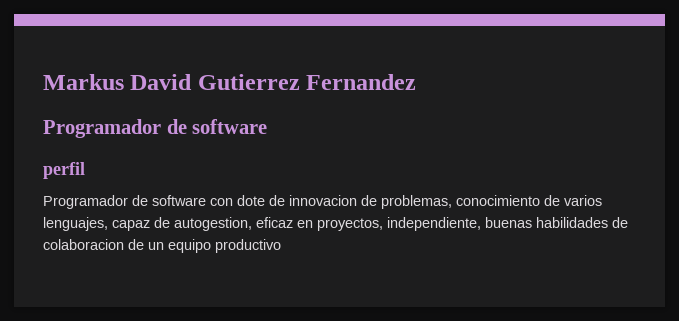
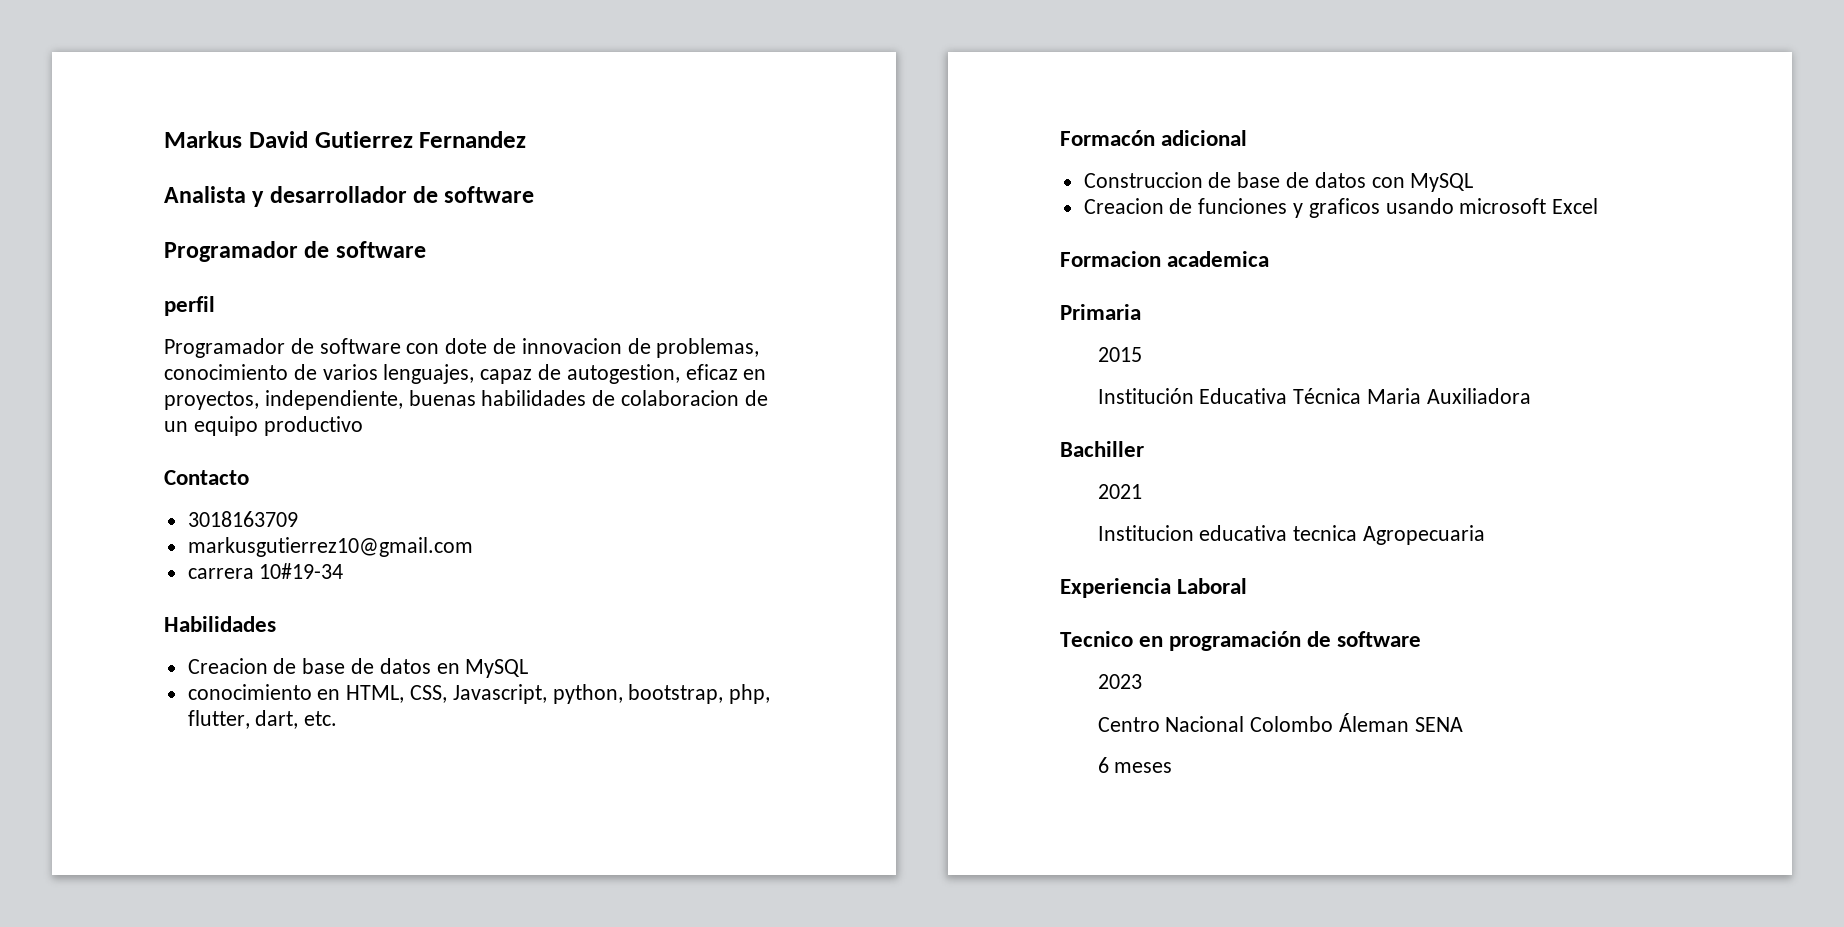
(417, 82) none -> [164,186,535,207] // Analista y desarrollador de software
(281, 246) none -> [164,470,249,485] [187,511,298,527] [187,537,473,557] [187,563,344,579] [164,616,276,632] [187,658,529,678] [187,684,771,704] [187,710,338,729] [1060,130,1248,146] [1083,172,1474,192] [1083,198,1599,218] [1060,251,1270,267] [1060,304,1141,320] [1097,347,1142,362] [1097,388,1531,404] [1060,441,1144,457] [1097,484,1142,499] [1097,525,1486,545] [1060,578,1248,598] [1060,631,1422,651] [1097,674,1142,689] [1097,713,1463,732] [1097,757,1173,773] // Contacto // 3018163709 // markusgutierrez10@gmail.com // carrera 10#19-34 // Habilidades // Creacion de base de datos en MySQL // conocimiento en HTML, CSS, Javascript, python, bootstrap, php, flutter, dart, etc. // Formacón adicional // Construccion de base de datos con MySQL // Creacion de funciones y graficos usando microsoft Excel // Formacion academica // Primaria // 2015 // Institución Educativa Técnica Maria Auxiliadora // Bachiller // 2021 // Institucion educativa tecnica Agropecuaria // Experiencia Laboral // Tecnico en programación de software // 2023 // Centro Nacional Colombo Áleman SENA // 6 meses

